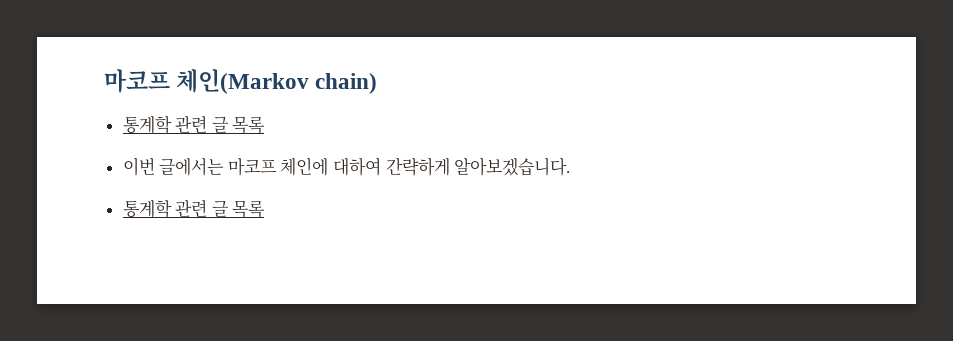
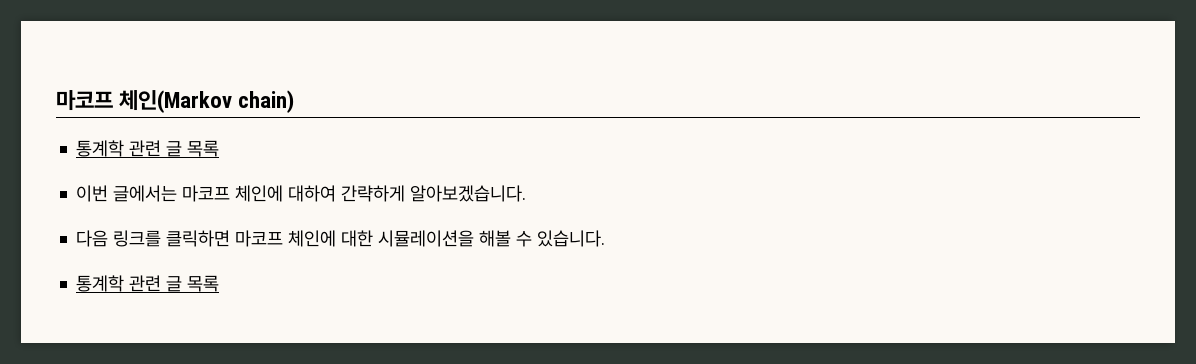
(571, 166) none -> [76,230,606,247] // 다음 링크를 클릭하면 마코프 체인에 대한 시뮬레이션을 해볼 수 있습니다.

